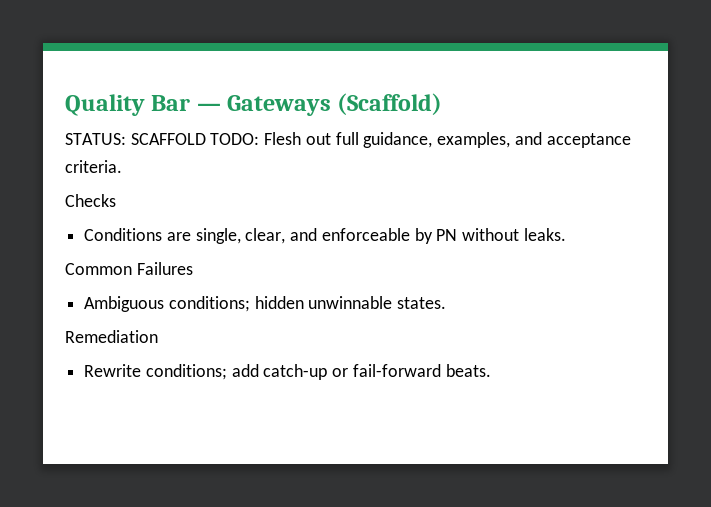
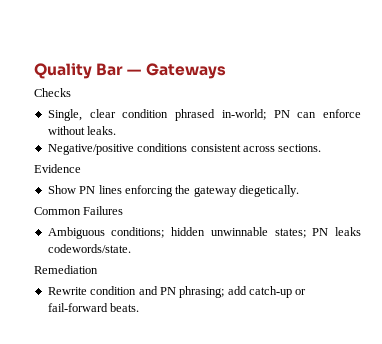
[337,93,443,115] [65,132,631,148] [65,160,122,173] [65,194,116,207] [84,228,566,244] (Scaffold) // STATUS: SCAFFOLD TODO: Flesh out full guidance, examples, and acceptance criteria. // Checks // Conditions are single, clear, and enforceable by PN without leaks. -> [34,88,71,97] [47,109,361,121] [47,126,117,135] [47,143,322,155] [34,164,81,173] [47,185,299,197] // Checks // Single, clear condition phrased in-world; PN can enforce without leaks. // Negative/positive conditions consistent across sections. // Evidence // Show PN lines enforcing the gateway diegetically.
[397,297,447,309] [65,330,158,343] [84,364,227,380] states. // Remediation // Rewrite conditions; -> [274,227,361,238] [47,244,131,253] [34,265,98,274] [47,286,225,298] states; PN leaks codewords/state. // Remediation // Rewrite condition and PN phrasing;

